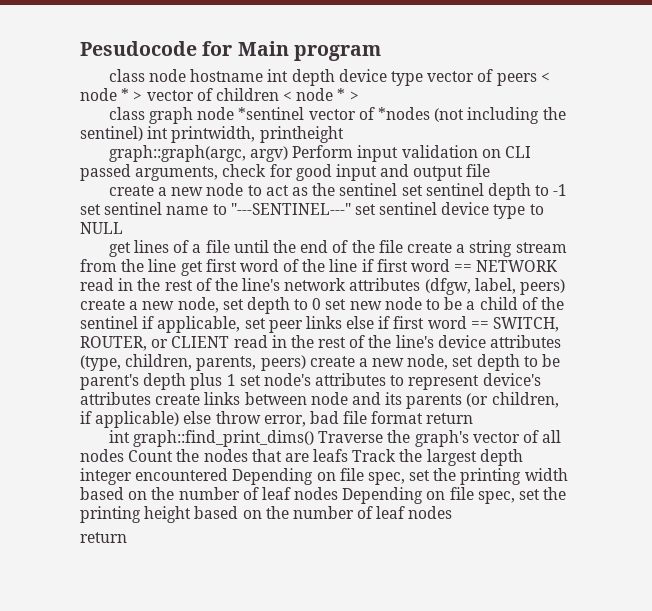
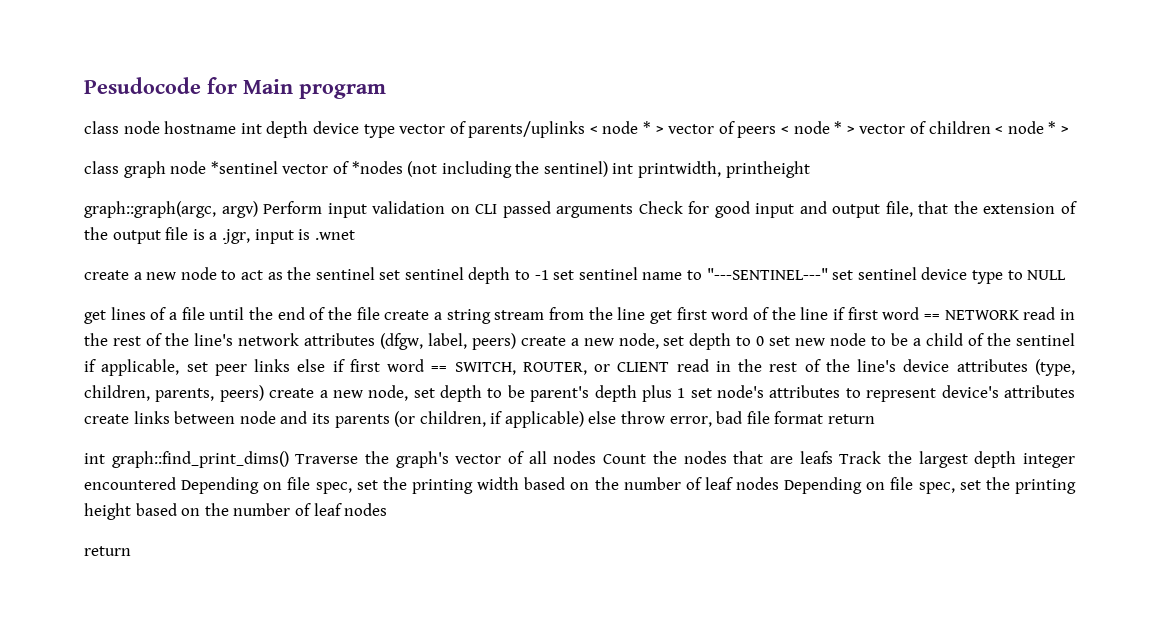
(494, 75) none -> [468,121,735,138] parents/uplinks < node * > vector of
[135,164,267,181] arguments, check -> [556,201,683,218] arguments Check
[466,164,491,177] file -> [885,201,1077,217] [84,227,355,244] file, that the extension of the output file is a .jgr, input is .wnet

